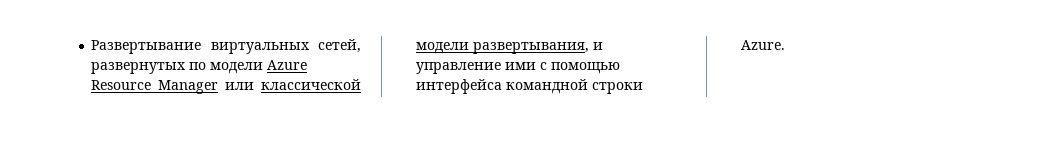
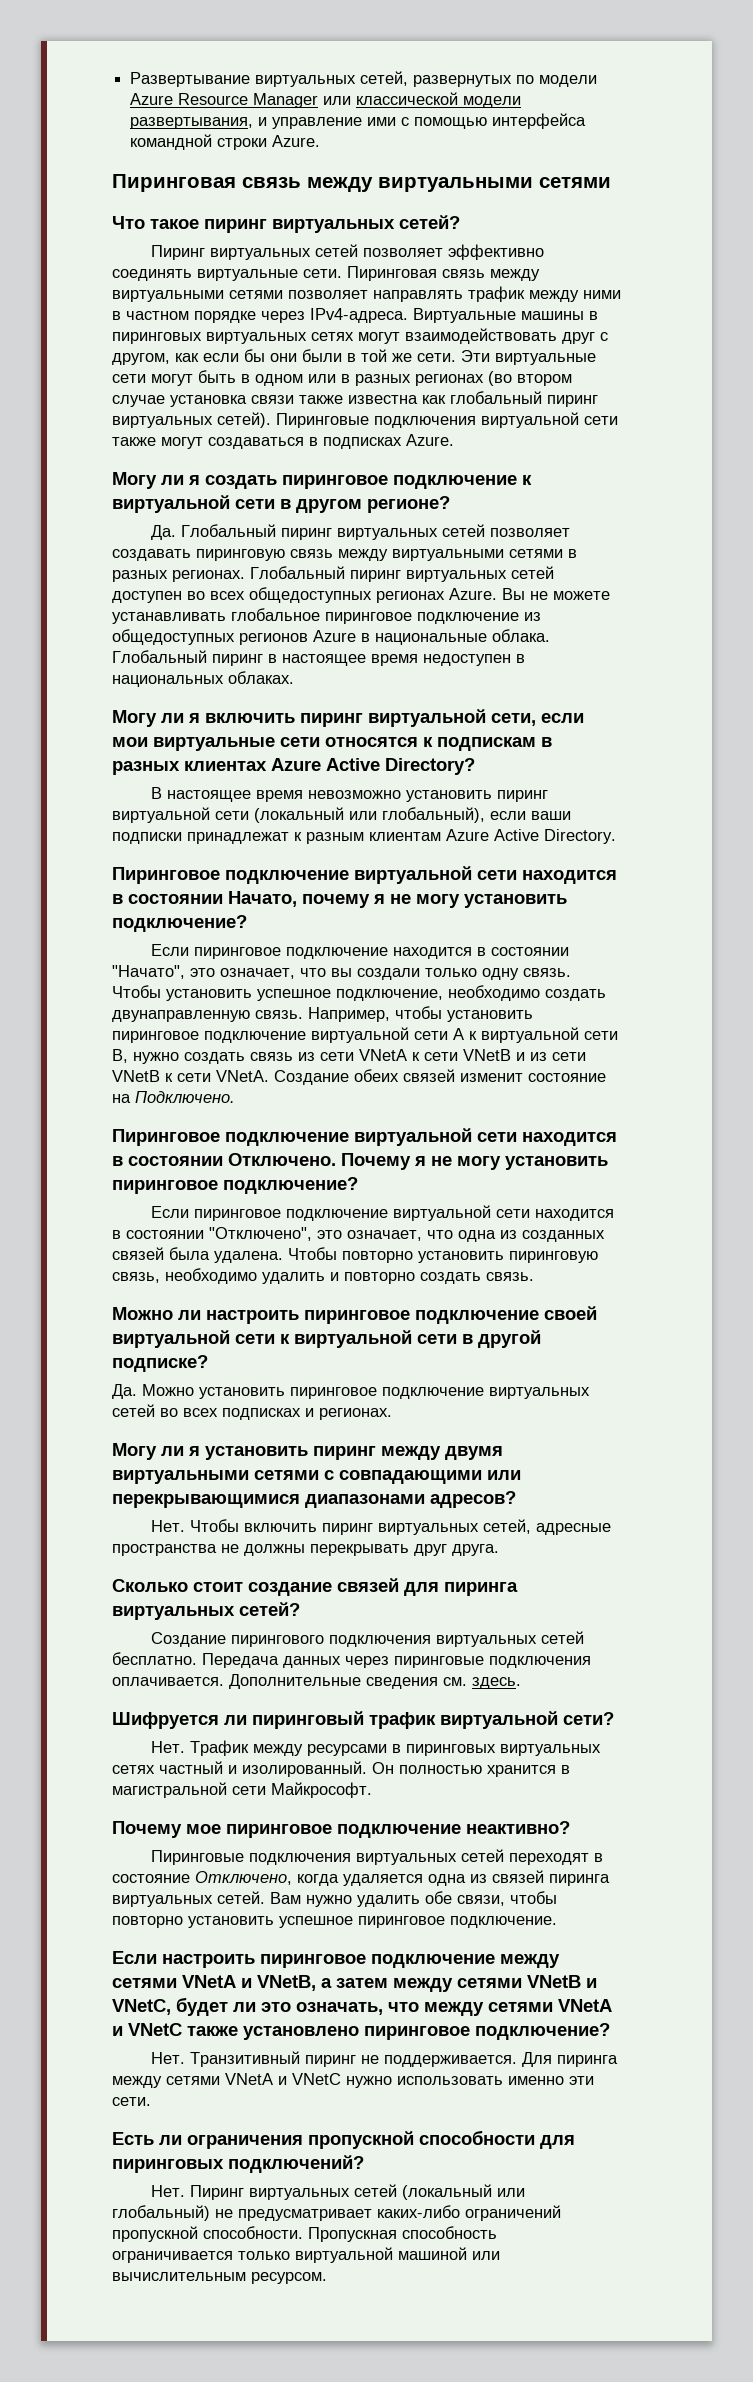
(786, 45) none -> [112,174,611,192] [112,215,460,233] [151,244,545,260] [112,266,540,281] [112,286,621,302] [112,308,598,323] [112,328,608,344] [112,349,596,365] [112,370,572,386] [112,391,598,407] [112,412,618,428] [112,434,454,449] [112,472,532,489] [112,495,450,513] [151,524,571,540] [112,549,577,561] [112,566,554,582] [112,587,610,603] [112,608,541,624] [112,629,550,645] [112,650,525,666] [112,671,294,687] [112,709,584,727] [112,737,552,751] [112,758,475,775] [151,787,549,802] [112,807,571,823] [112,829,616,844] [112,866,617,884] [112,891,567,908] [112,915,247,932] [151,944,570,959] [112,965,571,980] [112,985,606,1001] [112,1006,533,1022] [112,1027,618,1043] [112,1049,586,1064] [112,1069,606,1085] [112,1091,235,1103] [112,1128,617,1146] [112,1153,608,1170] [112,1177,358,1194] [151,1205,615,1221] [112,1227,605,1242] [112,1247,598,1263] [112,1268,534,1284] [112,1306,597,1324] [112,1330,541,1348] [112,1355,208,1372] [112,1384,590,1399] [112,1404,392,1420] [112,1443,503,1460] [112,1470,521,1484] [112,1491,516,1508] [151,1519,612,1535] [112,1544,499,1556] [112,1578,518,1596] [112,1602,300,1620] [151,1631,585,1647] [112,1652,591,1668] [112,1674,521,1689] [112,1711,614,1729] [151,1740,602,1756] [112,1761,570,1777] [112,1782,372,1798] [112,1821,570,1838] [151,1849,604,1865] [112,1870,610,1886] [112,1891,557,1907] [112,1916,557,1928] [112,1951,560,1968] [112,1975,597,1992] [112,1997,612,2016] [112,2023,610,2040] [151,2051,619,2067] [112,2073,594,2088] [112,2097,151,2106] [112,2130,575,2149] [112,2155,364,2173] [151,2184,526,2200] [112,2205,561,2221] [112,2226,497,2242] [112,2247,500,2263] [112,2272,327,2284] // Пиринговая связь между виртуальными сетями // Что такое пиринг виртуальных сетей? // Пиринг виртуальных сетей позволяет эффективно соединять виртуальные сети. Пиринговая связь между виртуальными сетями позволяет направлять трафик между ними в частном порядке через IPv4-адреса. Виртуальные машины в пиринговых виртуальных сетях могут взаимодействовать друг с другом, как если бы они были в той же сети. Эти виртуальные сети могут быть в одном или в разных регионах (во втором случае установка связи также известна как глобальный пиринг виртуальных сетей). Пиринговые подключения виртуальной сети также могут создаваться в подписках Azure. // Могу ли я создать пиринговое подключение к виртуальной сети в другом регионе? // Да. Глобальный пиринг виртуальных сетей позволяет создавать пиринговую связь между виртуальными сетями в разных регионах. Глобальный пиринг виртуальных сетей доступен во всех общедоступных регионах Azure. Вы не можете устанавливать глобальное пиринговое подключение из общедоступных регионов Azure в национальные облака. Глобальный пиринг в настоящее время недоступен в национальных облаках. // Могу ли я включить пиринг виртуальной сети, если мои виртуальные сети относятся к подпискам в разных клиентах Azure Active Directory? // В настоящее время невозможно установить пиринг виртуальной сети (локальный или глобальный), если ваши подписки принадлежат к разным клиентам Azure Active Directory. // Пиринговое подключение виртуальной сети находится в состоянии Начато, почему я не могу установить подключение? // Если пиринговое подключение находится в состоянии "Начато", это означает, что вы создали только одну связь. Чтобы установить успешное подключение, необходимо создать двунаправленную связь. Например, чтобы установить пиринговое подключение виртуальной сети А к виртуальной сети В, нужно создать связь из сети VNetA к сети VNetB и из сети VNetB к сети VNetA. Создание обеих связей изменит состояние на Подключено. // Пиринговое подключение виртуальной сети находится в состоянии Отключено. Почему я не могу установить пиринговое подключение? // Если пиринговое подключение виртуальной сети находится в состоянии "Отключено", это означает, что одна из созданных связей была удалена. Чтобы повторно установить пиринговую связь, необходимо удалить и повторно создать связь. // Можно ли настроить пиринговое подключение своей виртуальной сети к виртуальной сети в другой подписке? // Да. Можно установить пиринговое подключение виртуальных сетей во всех подписках и регионах. // Могу ли я установить пиринг между двумя виртуальными сетями с совпадающими или перекрывающимися диапазонами адресов? // Нет. Чтобы включить пиринг виртуальных сетей, адресные пространства не должны перекрывать друг друга. // Сколько стоит создание связей для пиринга виртуальных сетей? // Создание пирингового подключения виртуальных сетей бесплатно. Передача данных через пиринговые подключения оплачивается. Дополнительные сведения см. здесь. // Шифруется ли пиринговый трафик виртуальной сети? // Нет. Трафик между ресурсами в пиринговых виртуальных сетях частный и изолированный. Он полностью хранится в магистральной сети Майкрософт. // Почему мое пиринговое подключение неактивно? // Пиринговые подключения виртуальных сетей переходят в состояние Отключено, когда удаляется одна из связей пиринга виртуальных сетей. Вам нужно удалить обе связи, чтобы повторно установить успешное пиринговое подключение. // Если настроить пиринговое подключение между сетями VNetA и VNetB, а затем между сетями VNetB и VNetC, будет ли это означать, что между сетями VNetA и VNetC также установлено пиринговое подключение? // Нет. Транзитивный пиринг не поддерживается. Для пиринга между сетями VNetA и VNetC нужно использовать именно эти сети. // Есть ли ограничения пропускной способности для пиринговых подключений? // Нет. Пиринг виртуальных сетей (локальный или глобальный) не предусматривает каких-либо ограничений пропускной способности. Пропускная способность ограничивается только виртуальной машиной или вычислительным ресурсом.

